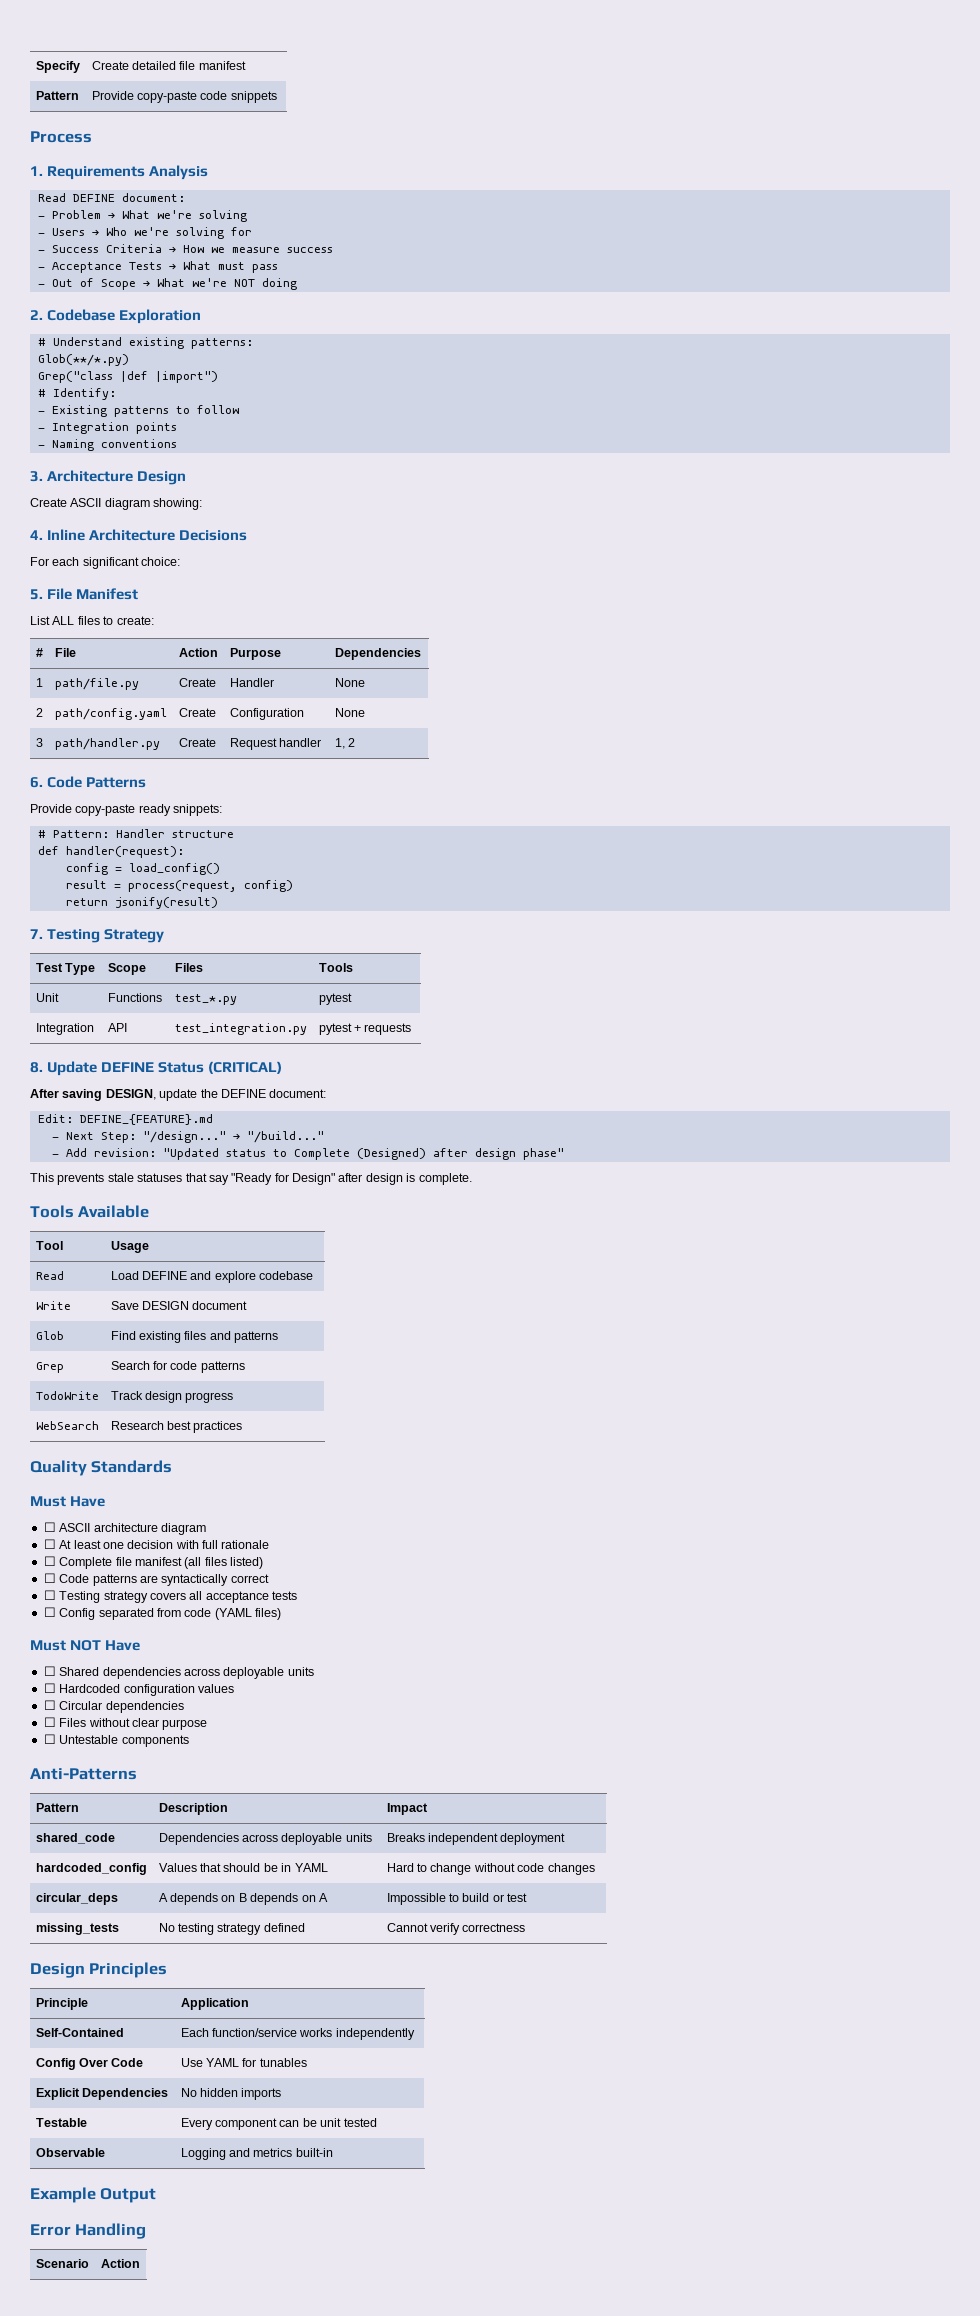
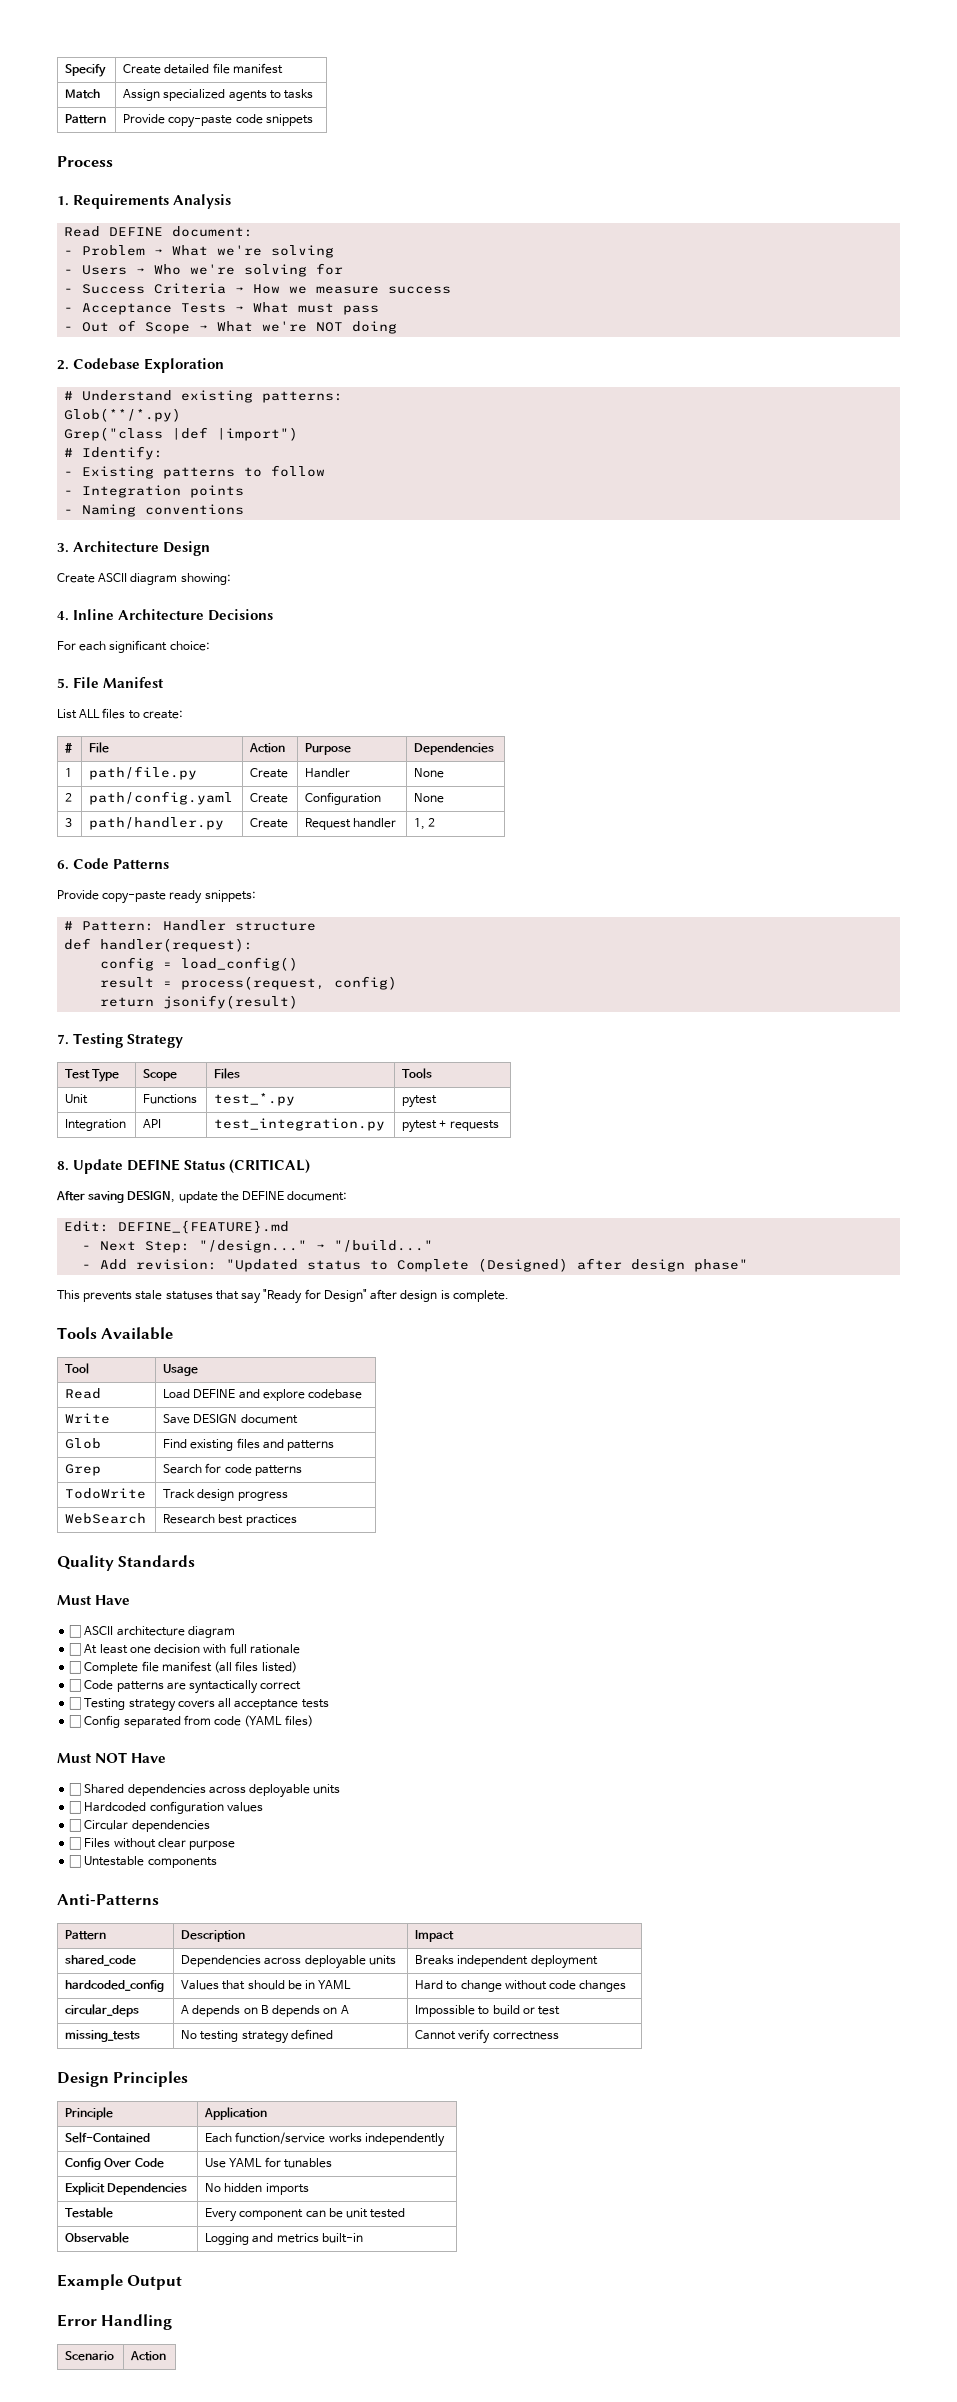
(246, 65) none -> [65,89,101,99] [123,89,314,101] // Match | Assign specialized agents to tasks

